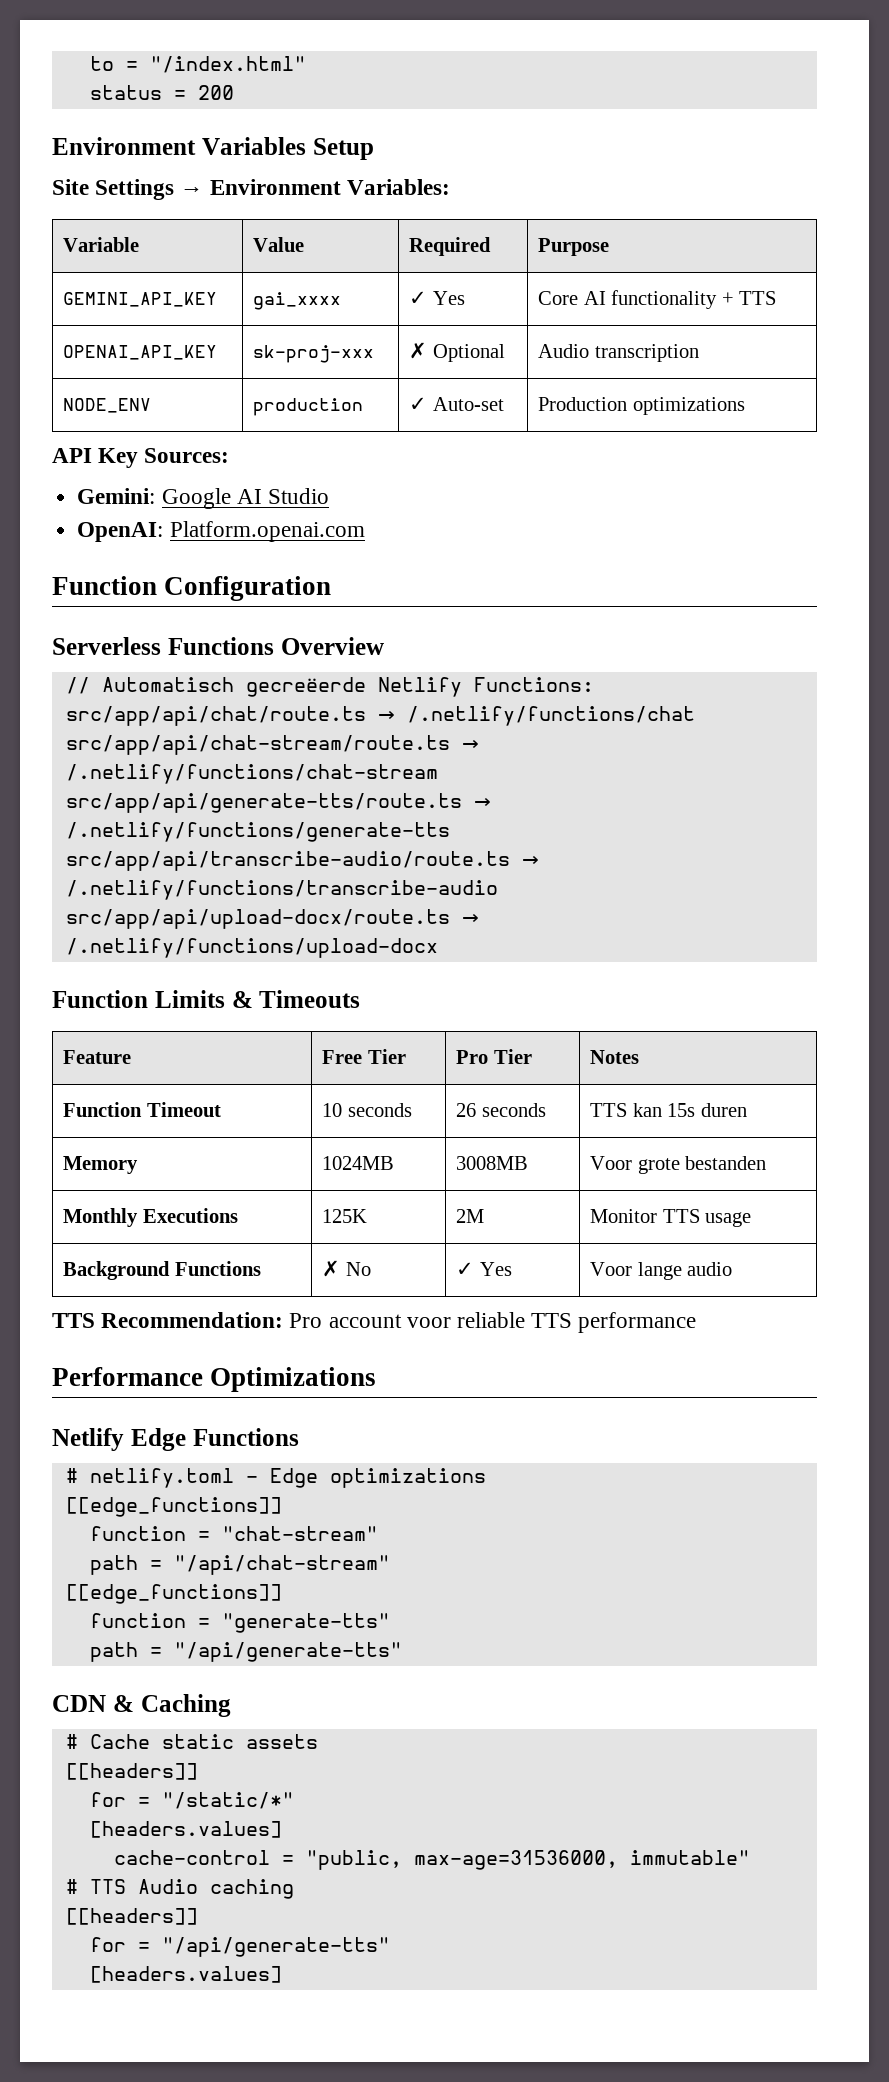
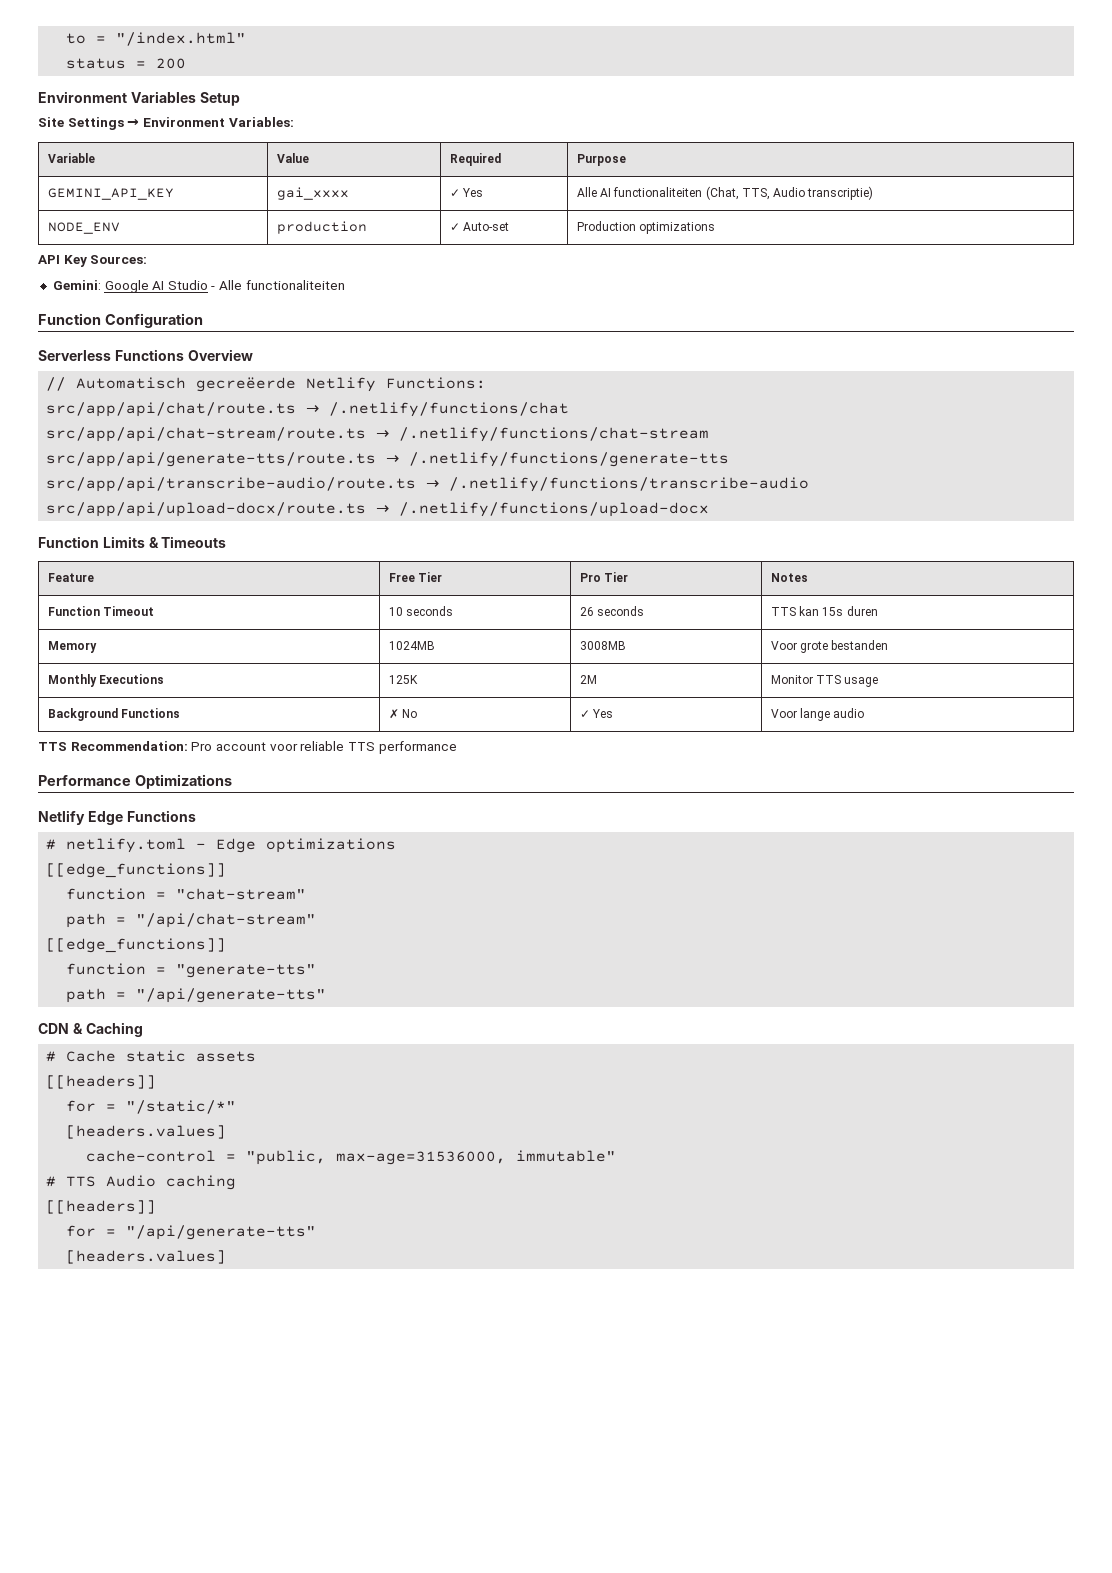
[538,290,777,309] [63,345,218,360] [253,345,375,363] [409,342,505,362] [538,344,699,362] Core AI functionality + TTS // OPENAI_API_KEY | sk-proj-xxx | ✗ Optional | Audio transcription -> [576,186,874,200] Alle AI functionaliteiten (Chat, TTS, Audio transcriptie)
[77,521,365,542] // OpenAI: Platform.openai.com -> [211,280,345,290] - Alle functionaliteiten

